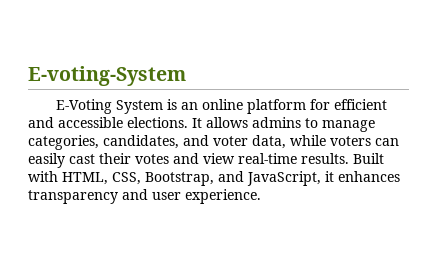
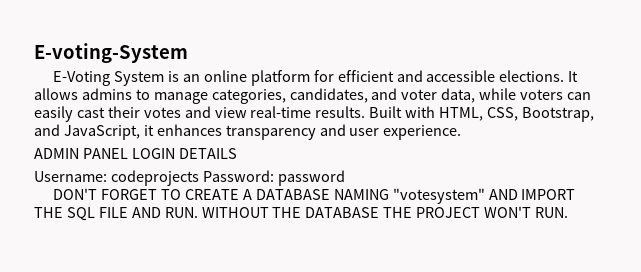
(261, 196) none -> [34,148,237,159] [34,170,345,186] [53,188,576,204] [34,206,569,221] // ADMIN PANEL LOGIN DETAILS // Username: codeprojects Password: password // DON'T FORGET TO CREATE A DATABASE NAMING "votesystem" AND IMPORT THE SQL FILE AND RUN. WITHOUT THE DATABASE THE PROJECT WON'T RUN.

